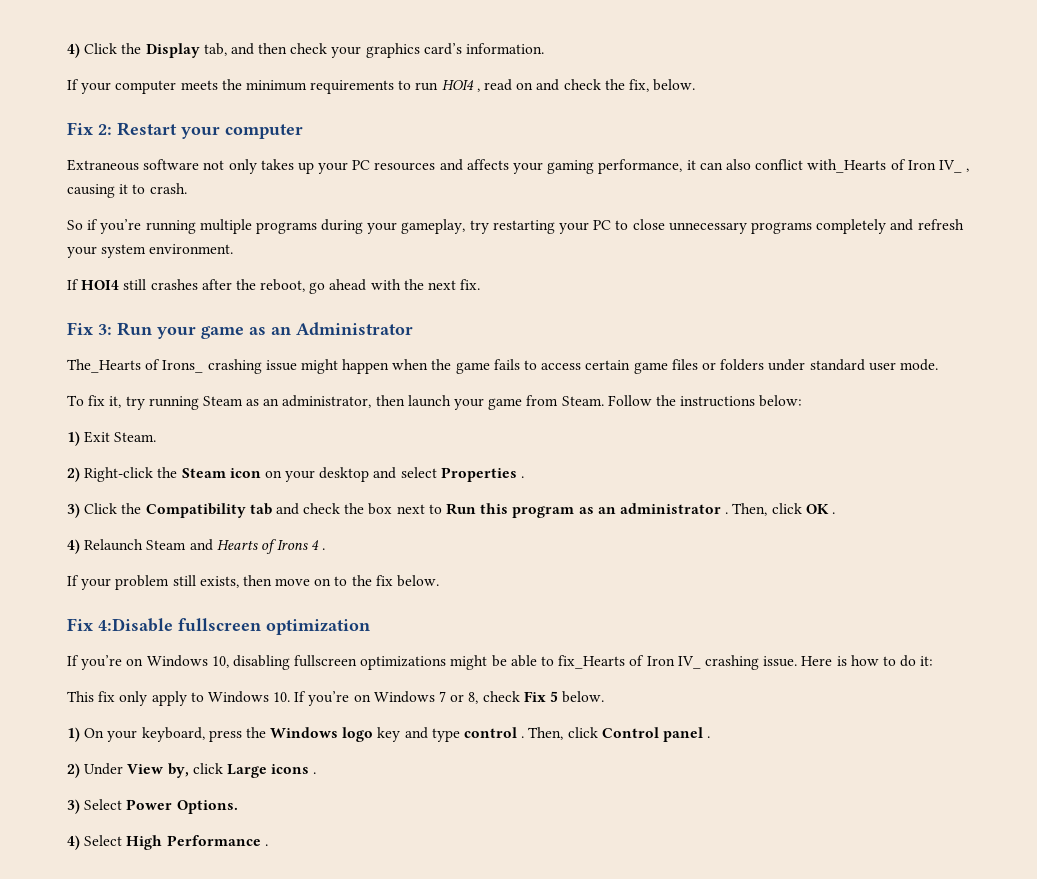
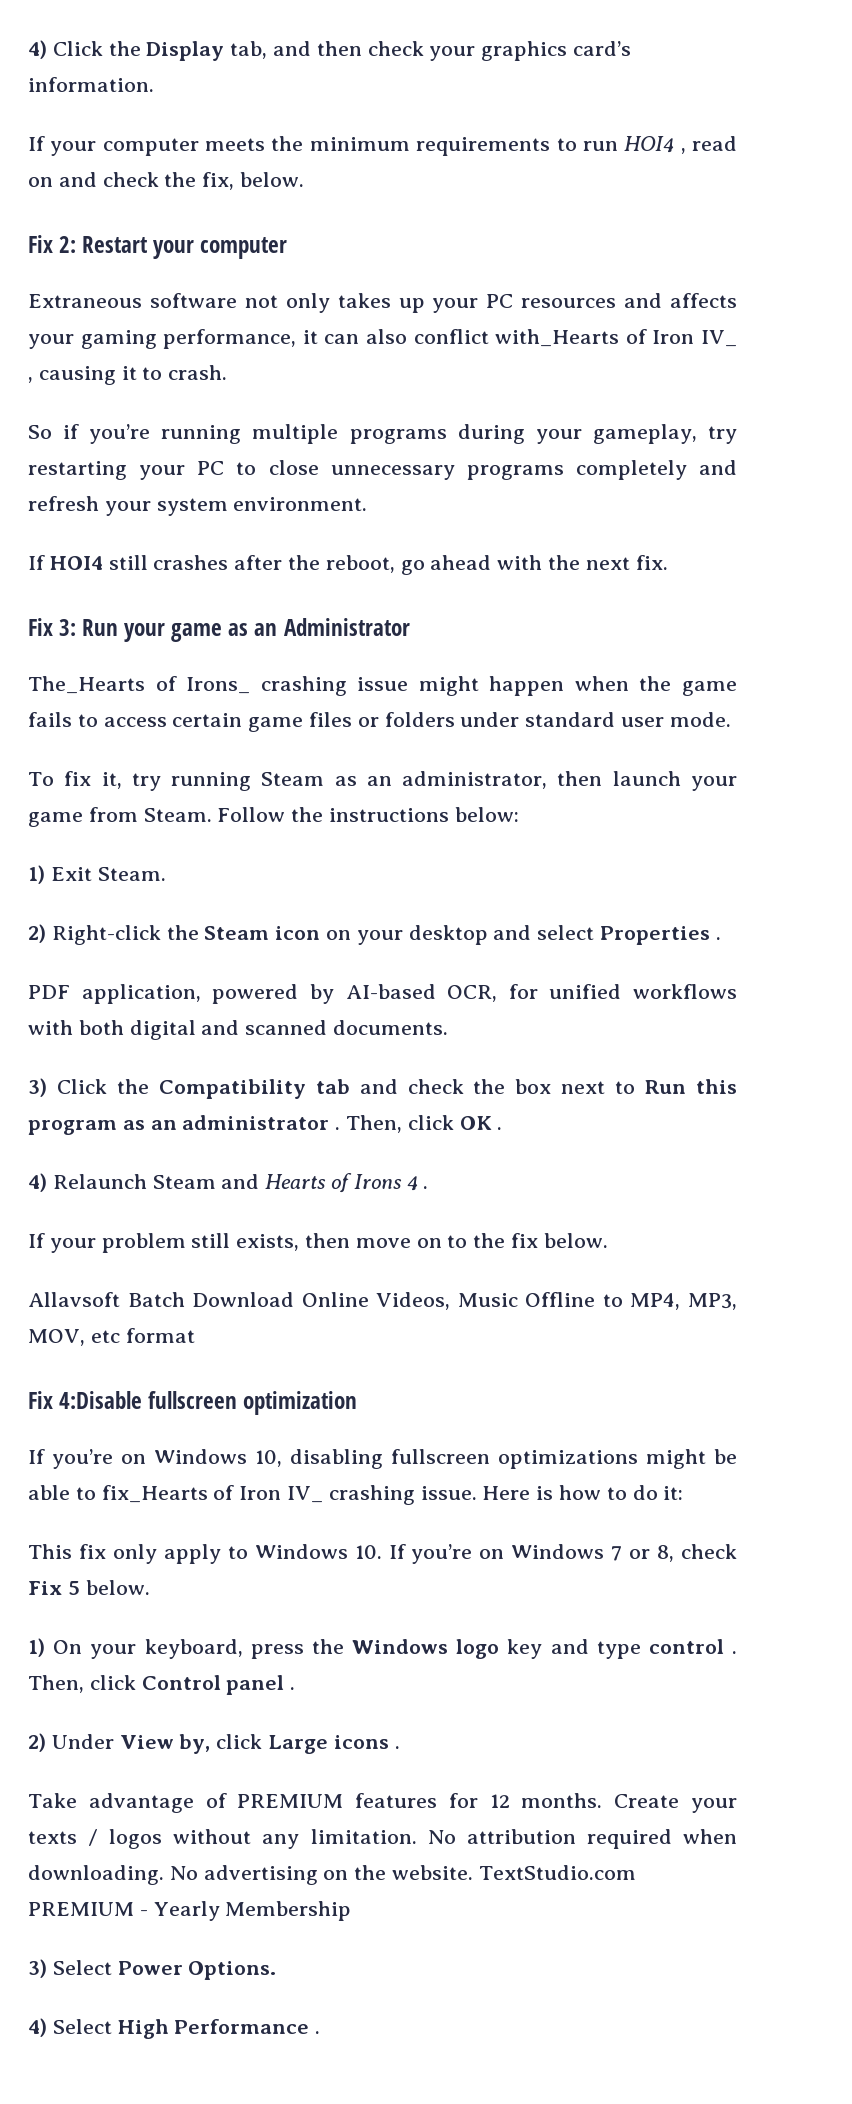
(525, 477) none -> [28,984,737,1004] [28,1020,449,1040] // PDF application, powered by AI-based OCR, for unified workflows with both digital and scanned documents.
(440, 581) none -> [28,1292,737,1310] [28,1328,195,1346] // Allavsoft Batch Download Online Videos, Music Offline to MP4, MP3, MOV, etc format
(317, 773) none -> [28,1793,738,1813] [28,1829,737,1849] [28,1865,636,1885] [28,1901,352,1921] // Take advantage of PREMIUM features for 12 months. Create your texts / logos without any limitation. No attribution required when downloading. No advertising on the website. TextStudio.com PREMIUM - Yearly Membership

